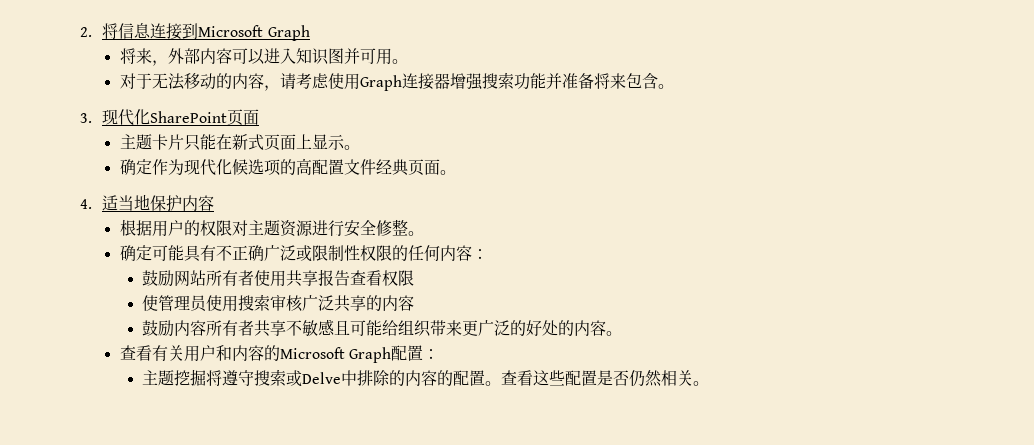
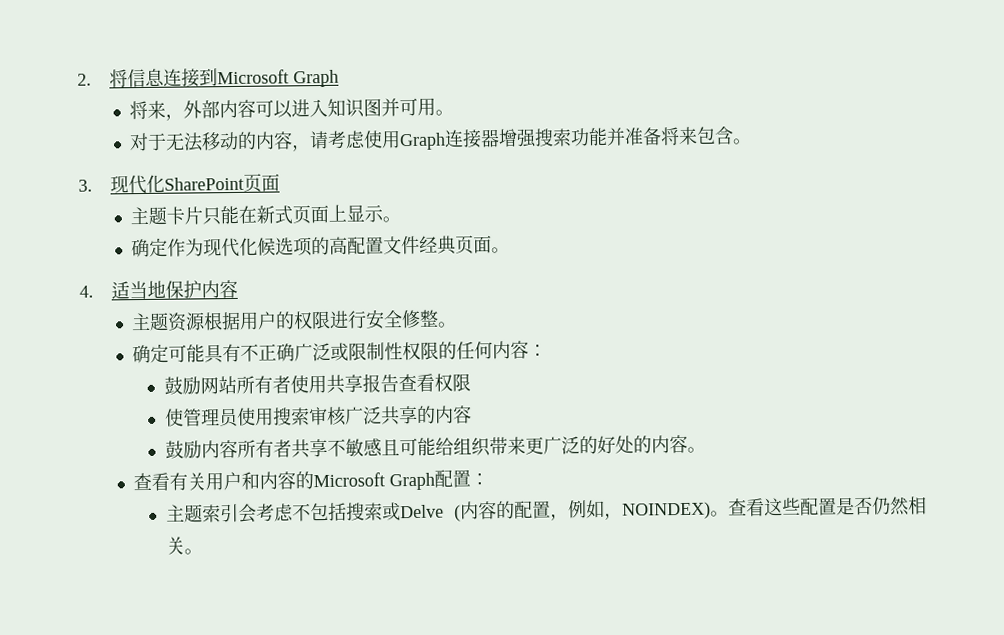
(215, 203) none -> [130,312,206,332] 主题资源
[231,220,313,237] 对主题资源 -> (331, 320) none
[174,369,255,386] 挖掘将遵守 -> [201,502,347,523] 索引会考虑不包括
[341,370,406,386] 中排除的 -> [454,504,462,522] (
(486, 378) none -> [550,499,711,521] ，例如，NOINDEX)

